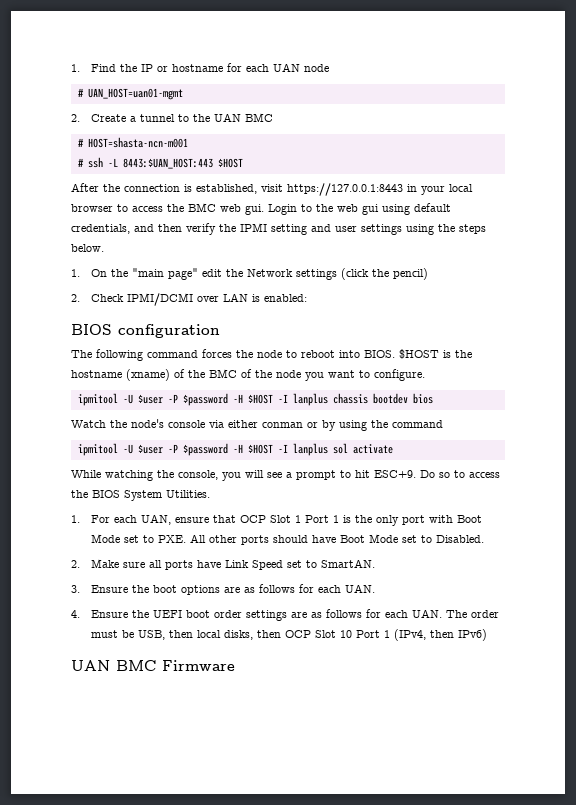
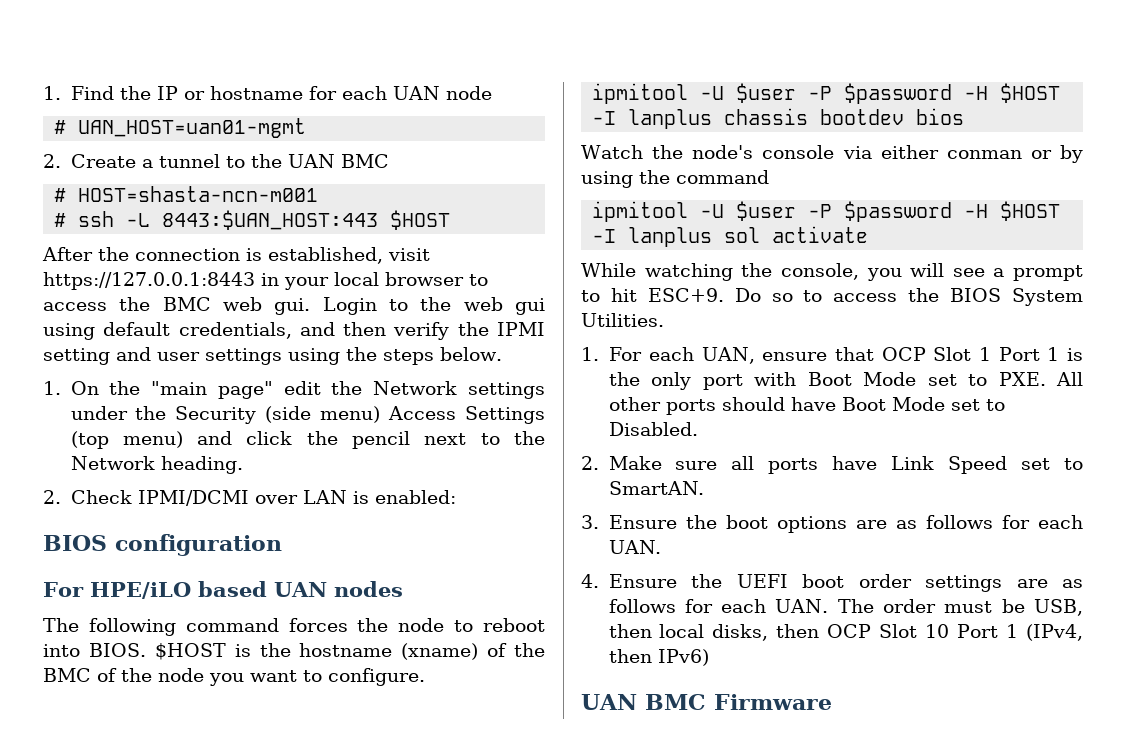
[340,268,428,280] (click the pencil) -> [70,406,545,424] [70,431,545,449] [70,456,243,474] under the Security (side menu) Access Settings (top menu) and click the pencil next to the Network heading.
(220, 331) none -> [43,581,403,599] // For HPE/iLO based UAN nodes

